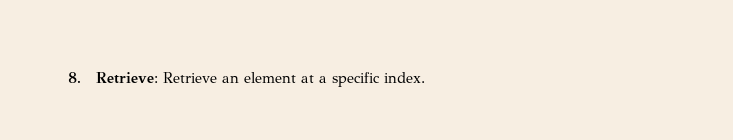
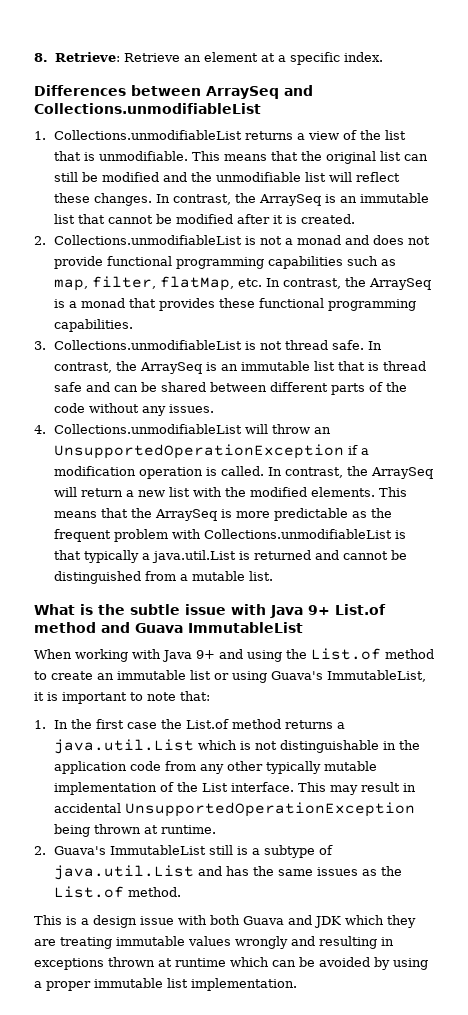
(426, 77) none -> [34,85,313,99] [34,103,261,114] [34,130,407,140] [54,151,429,164] [54,172,401,182] [54,193,430,206] [54,214,356,224] [34,235,431,245] [54,256,397,269] [54,276,432,291] [54,298,417,311] [54,319,134,332] [34,340,383,350] [54,361,427,374] [54,382,408,395] [54,403,215,416] [34,424,332,434] [54,444,370,459] [54,466,434,479] [54,487,408,497] [54,508,393,521] [54,529,407,542] [54,550,408,563] [54,571,274,584] [34,604,386,618] [34,622,303,633] [34,648,434,662] [34,670,426,683] [34,691,210,704] [34,719,346,729] [54,739,421,754] [54,761,378,774] [54,782,417,795] [54,802,416,817] [54,824,217,837] [34,845,334,858] [54,865,403,880] [54,886,182,898] [34,915,416,928] [34,936,394,949] [34,957,428,970] [34,978,297,991] // Differences between ArraySeq and Collections.unmodifiableList // 1. Collections.unmodifiableList returns a view of the list that is unmodifiable. This means that the original list can still be modified and the unmodifiable list will reflect these changes. In contrast, the ArraySeq is an immutable list that cannot be modified after it is created. // 2. Collections.unmodifiableList is not a monad and does not provide functional programming capabilities such as map, filter, flatMap, etc. In contrast, the ArraySeq is a monad that provides these functional programming capabilities. // 3. Collections.unmodifiableList is not thread safe. In contrast, the ArraySeq is an immutable list that is thread safe and can be shared between different parts of the code without any issues. // 4. Collections.unmodifiableList will throw an UnsupportedOperationException if a modification operation is called. In contrast, the ArraySeq will return a new list with the modified elements. This means that the ArraySeq is more predictable as the frequent problem with Collections.unmodifiableList is that typically a java.util.List is returned and cannot be distinguished from a mutable list. // What is the subtle issue with Java 9+ List.of method and Guava ImmutableList // When working with Java 9+ and using the List.of method to create an immutable list or using Guava's ImmutableList, it is important to note that: // 1. In the first case the List.of method returns a java.util.List which is not distinguishable in the application code from any other typically mutable implementation of the List interface. This may result in accidental UnsupportedOperationException being thrown at runtime. // 2. Guava's ImmutableList still is a subtype of java.util.List and has the same issues as the List.of method. // This is a design issue with both Guava and JDK which they are treating immutable values wrongly and resulting in exceptions thrown at runtime which can be avoided by using a proper immutable list implementation.

